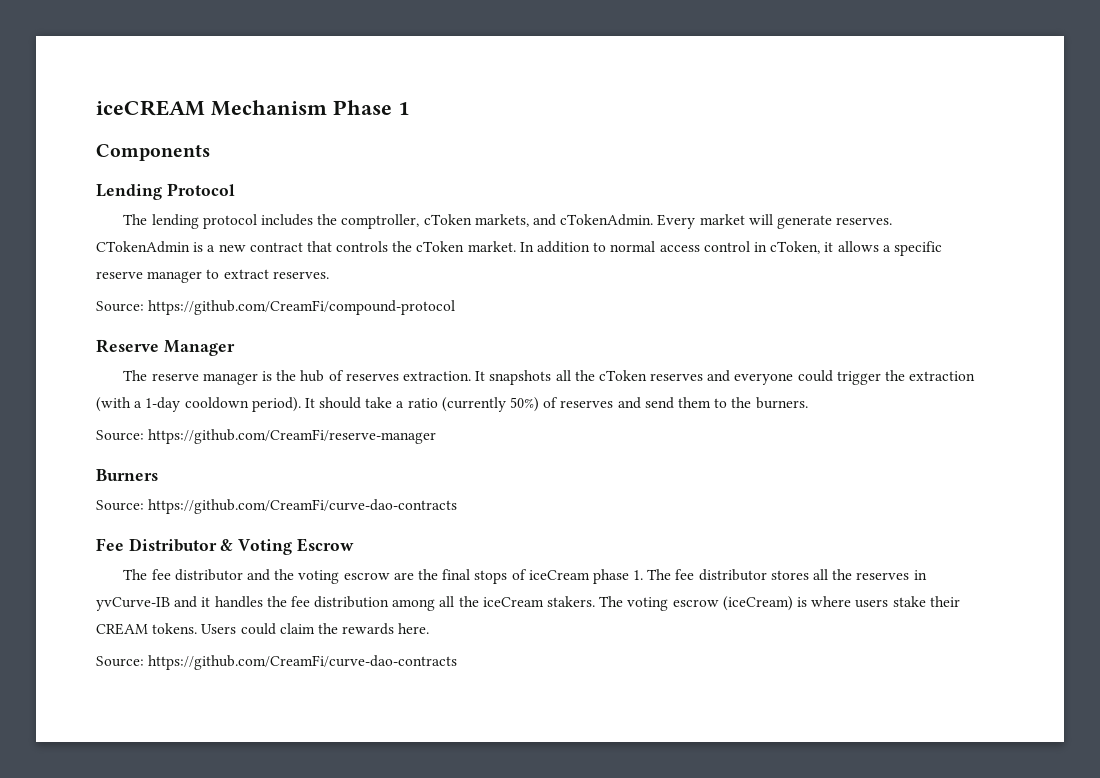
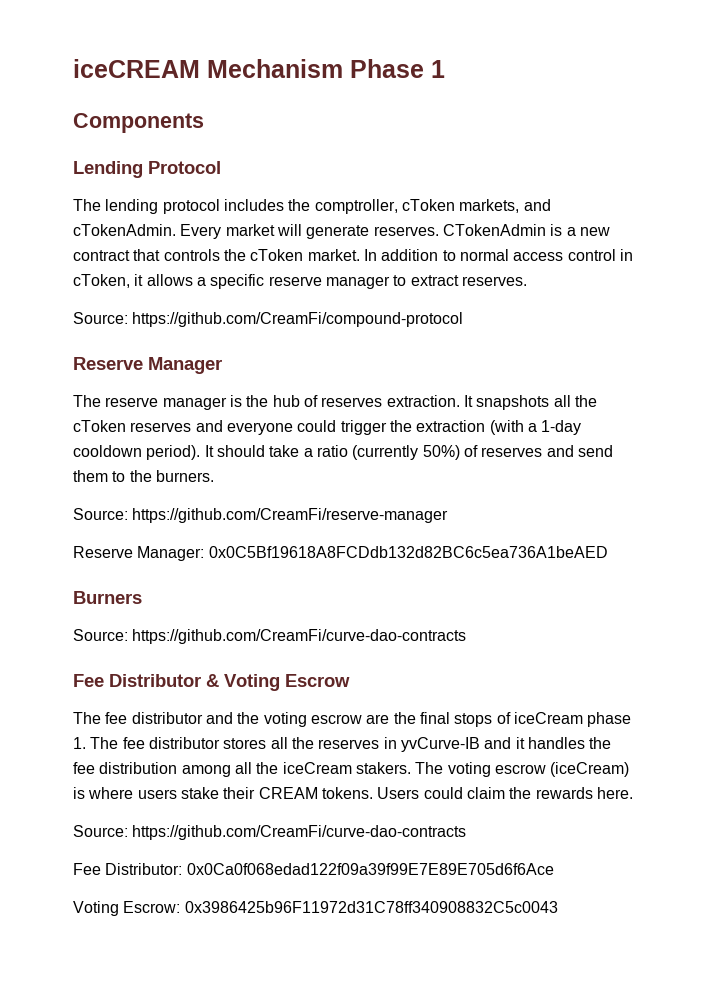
(437, 436) none -> [73,546,608,561] // Reserve Manager: 0x0C5Bf19618A8FCDdb132d82BC6c5ea736A1beAED
(458, 662) none -> [73,863,554,875] [73,901,558,916] // Fee Distributor: 0x0Ca0f068edad122f09a39f99E7E89E705d6f6Ace // Voting Escrow: 0x3986425b96F11972d31C78ff340908832C5c0043

